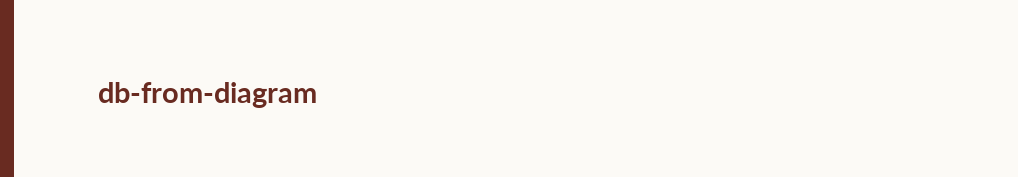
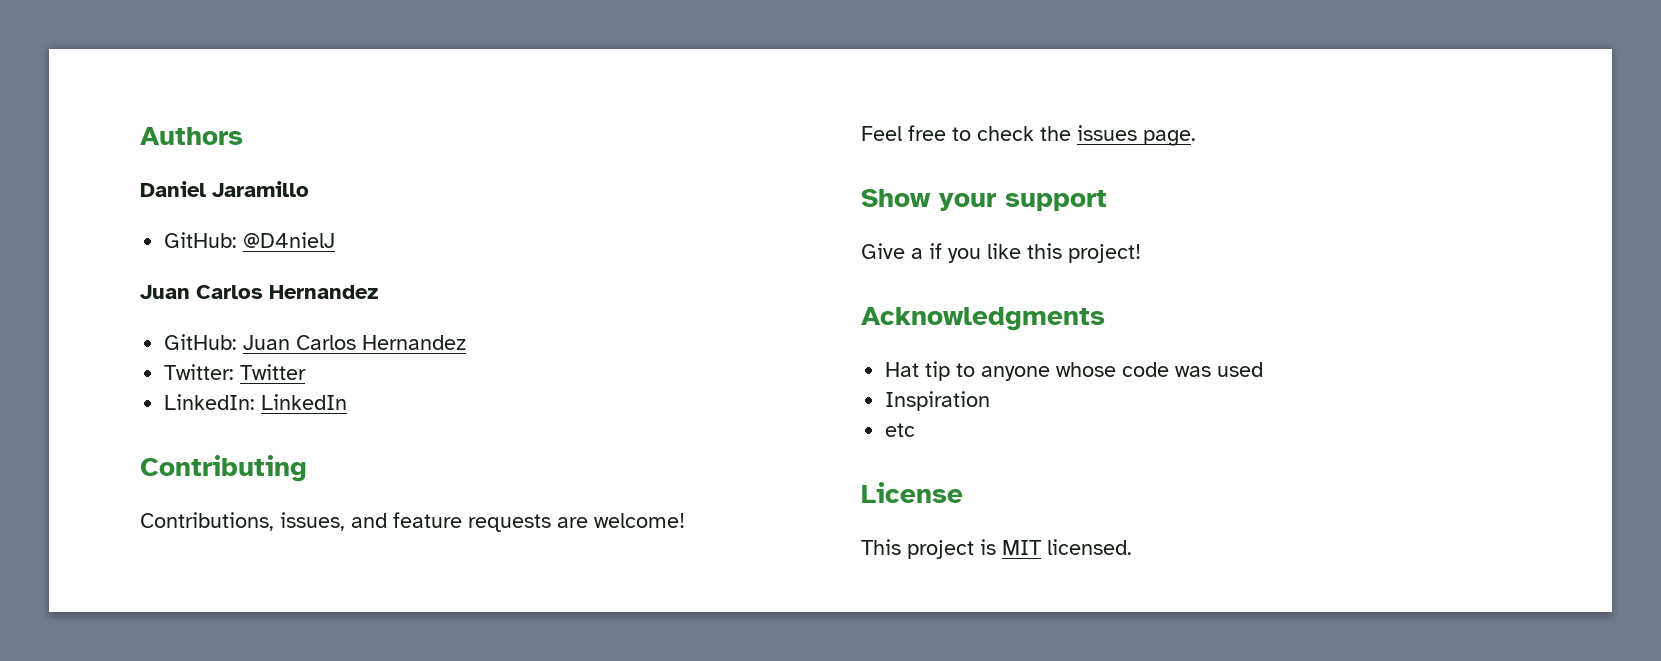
[98,82,317,108] db-from-diagram -> [140,127,243,145] [140,181,309,197] [164,232,336,248] [140,285,378,299] [164,334,467,350] [164,364,307,380] [164,394,348,410] [140,455,307,482] [140,512,685,532] [861,125,1196,146] [861,189,1107,211] [861,243,1141,263] [861,307,1105,331] [885,361,1264,381] [885,391,991,411] [885,423,916,437] [861,482,963,503] [861,539,1132,559] Authors // Daniel Jaramillo // GitHub: @D4nielJ // Juan Carlos Hernandez // GitHub: Juan Carlos Hernandez // Twitter: Twitter // LinkedIn: LinkedIn // Contributing // Contributions, issues, and feature requests are welcome! // Feel free to check the issues page. // Show your support // Give a if you like this project! // Acknowledgments // Hat tip to anyone whose code was used // Inspiration // etc // License // This project is MIT licensed.

